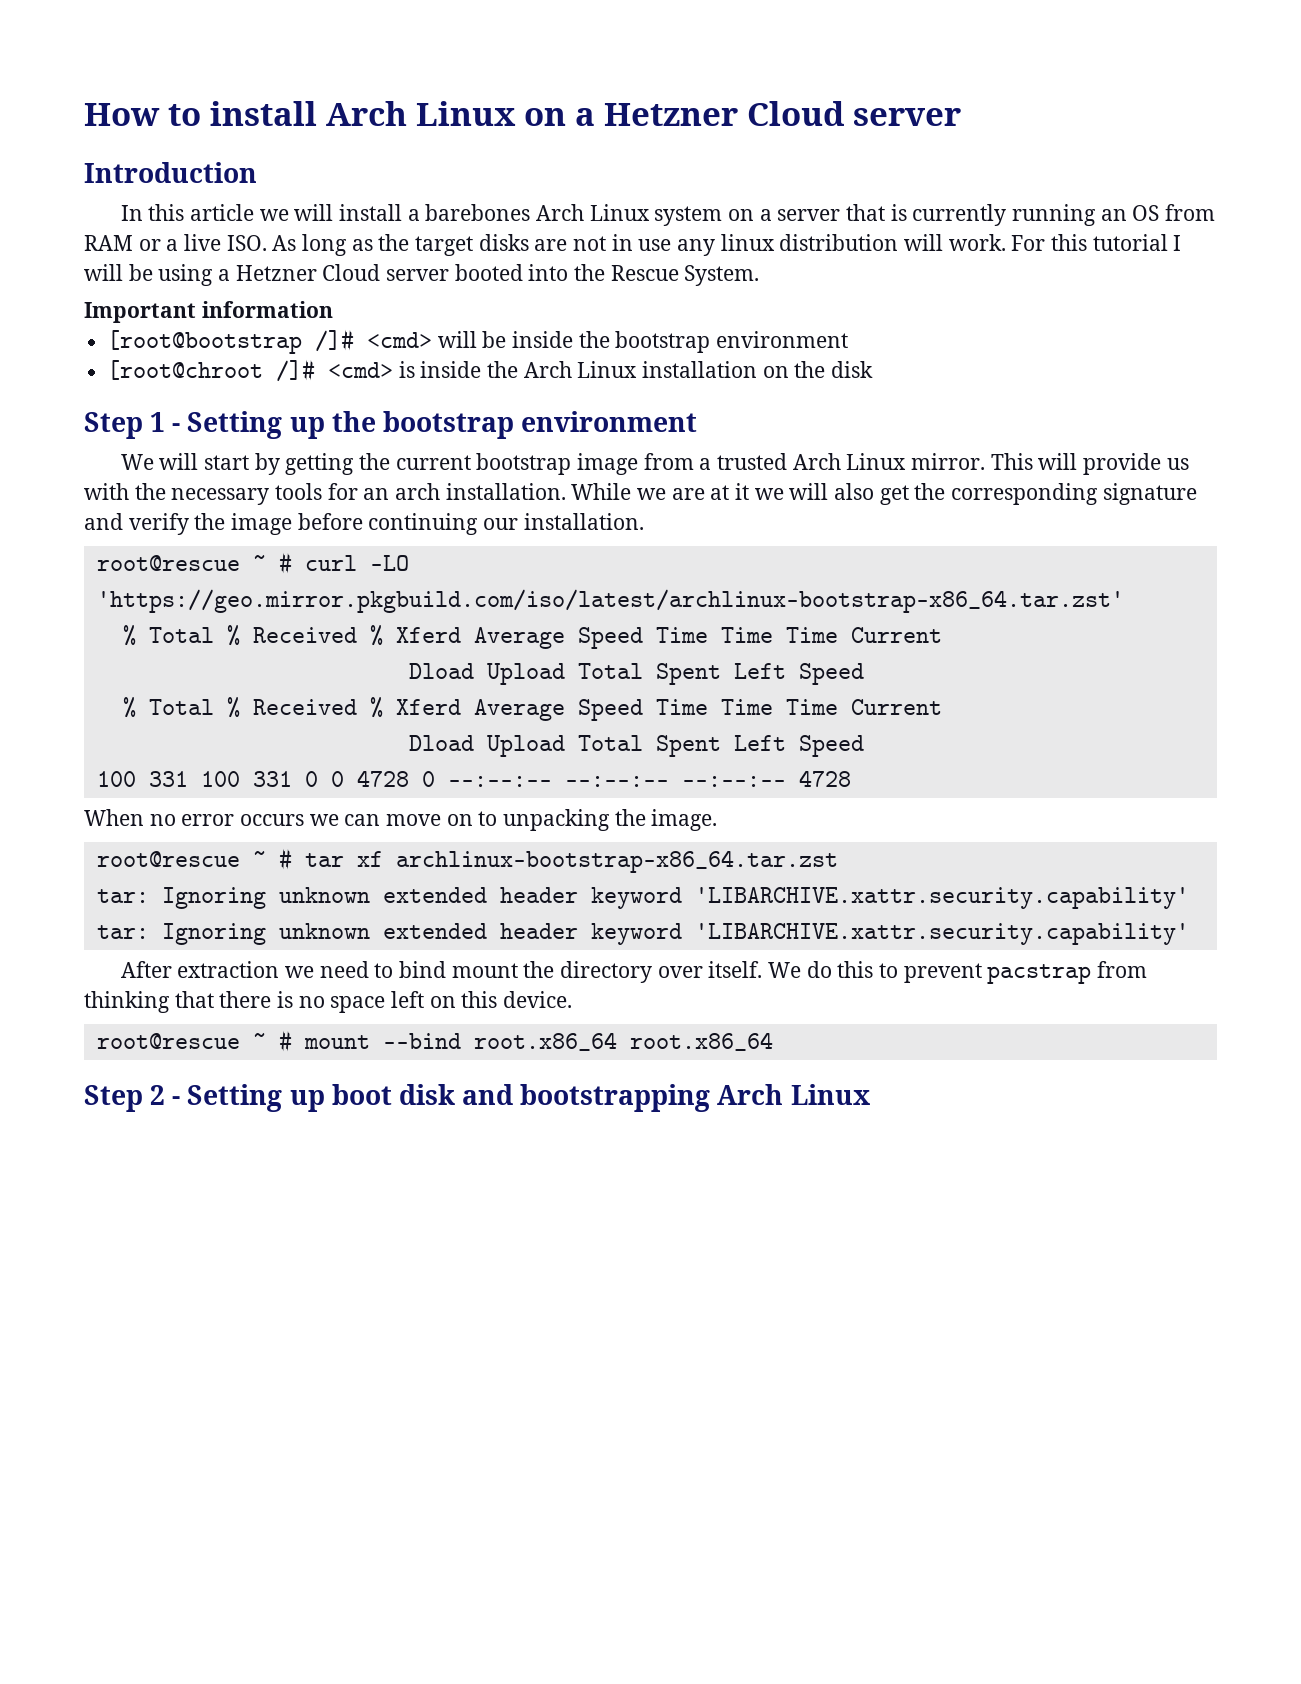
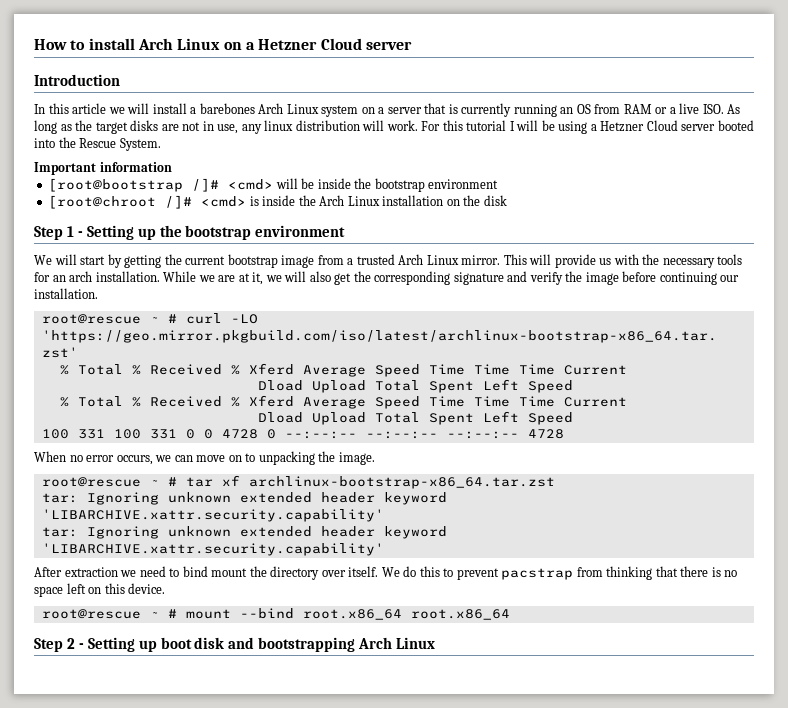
[638,239,672,251] use -> [217,124,239,134] use,
[735,483,750,500] it -> [252,272,264,285] it,
[240,814,305,826] occurs -> [116,455,153,465] occurs,

